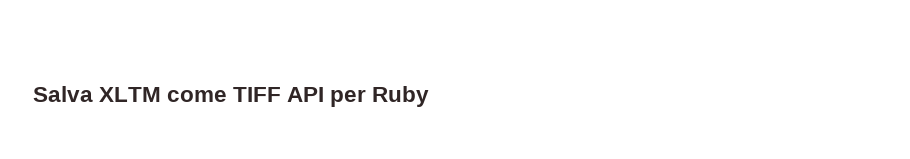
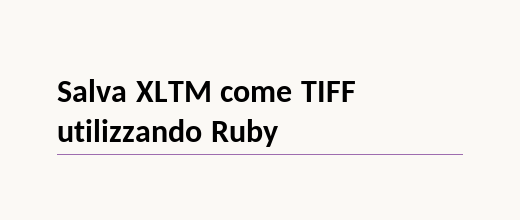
[287,87,367,107] API per -> [57,119,202,142] utilizzando

